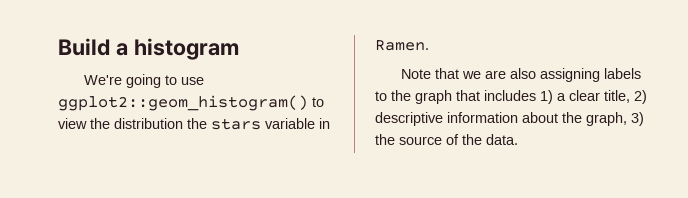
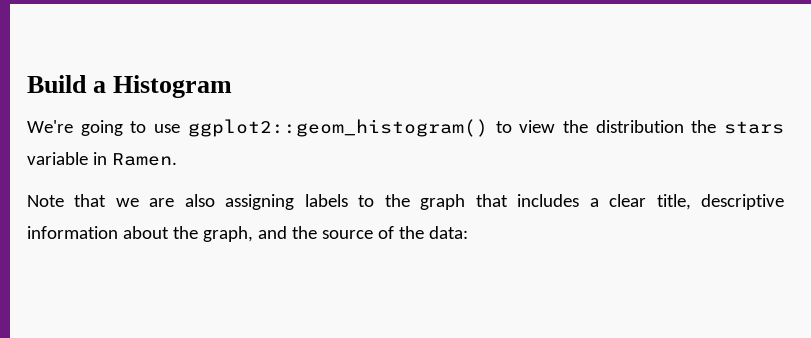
[133,38,239,60] histogram -> [113,75,233,98] Histogram
[540,90,553,104] 1) -> (580, 200) none
[634,90,647,104] 2) -> (691, 202) none
[631,112,644,126] 3) -> [257,226,287,239] and
[486,134,518,145] data. -> [428,226,468,239] data:

